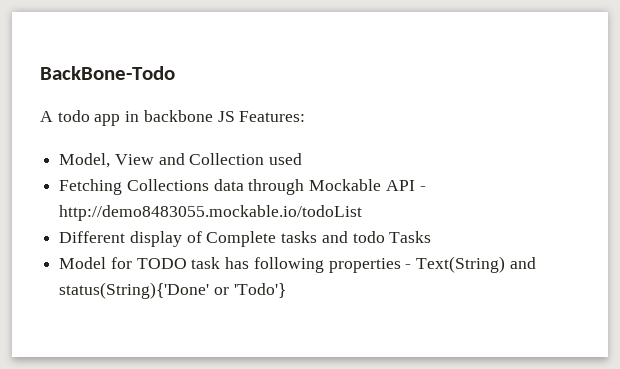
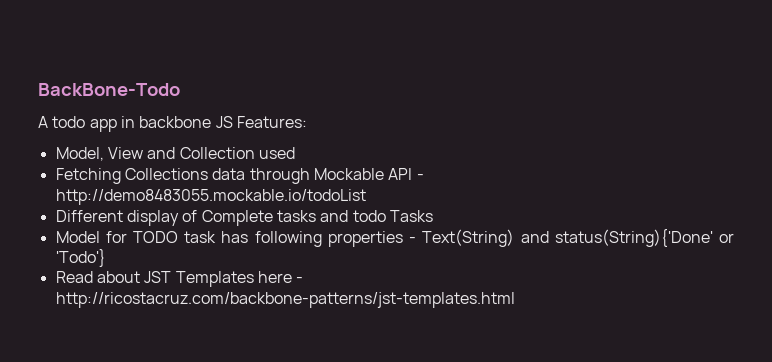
(286, 290) none -> [55,271,304,287] [55,292,515,308] // Read about JST Templates here - http://ricostacruz.com/backbone-patterns/jst-templates.html

